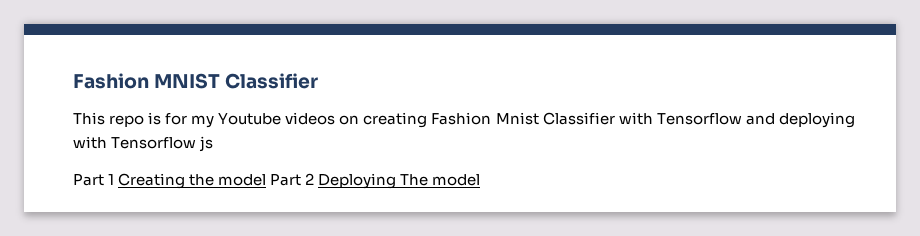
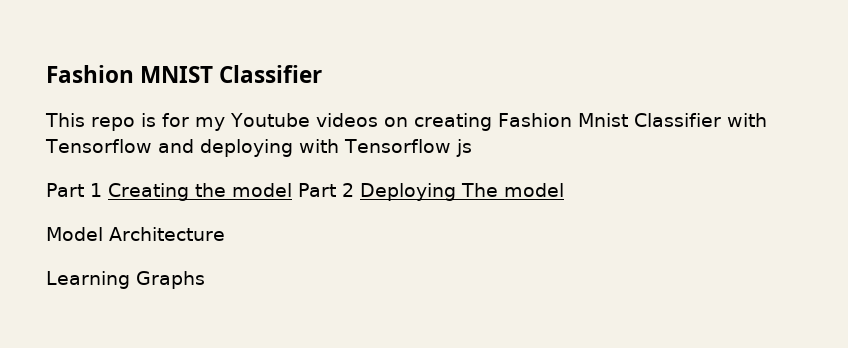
(481, 180) none -> [46,227,225,241] [46,271,205,289] // Model Architecture // Learning Graphs

